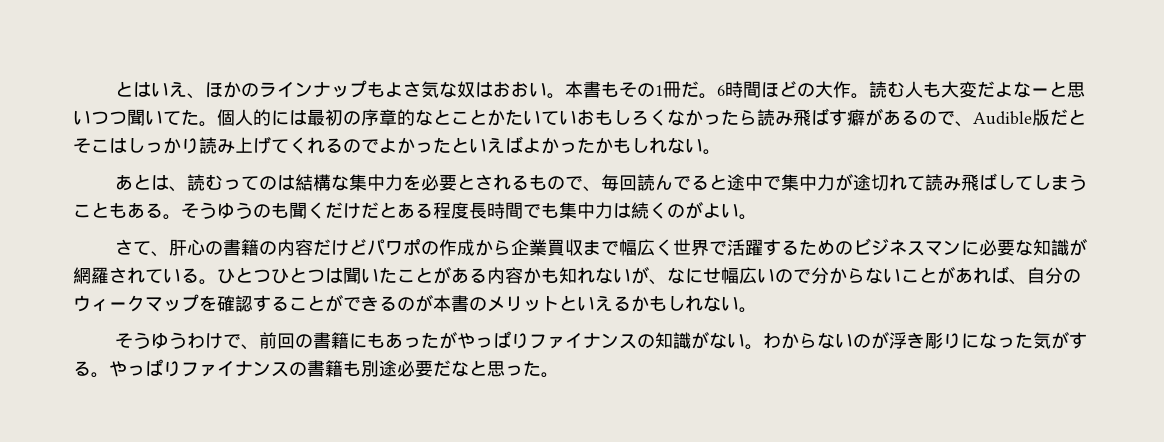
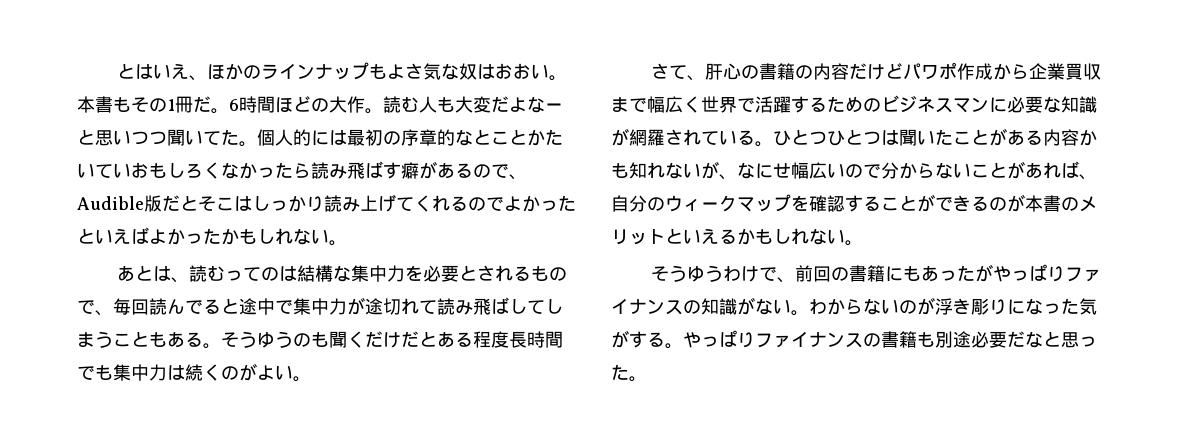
[420,241,439,255] の -> (957, 71) none

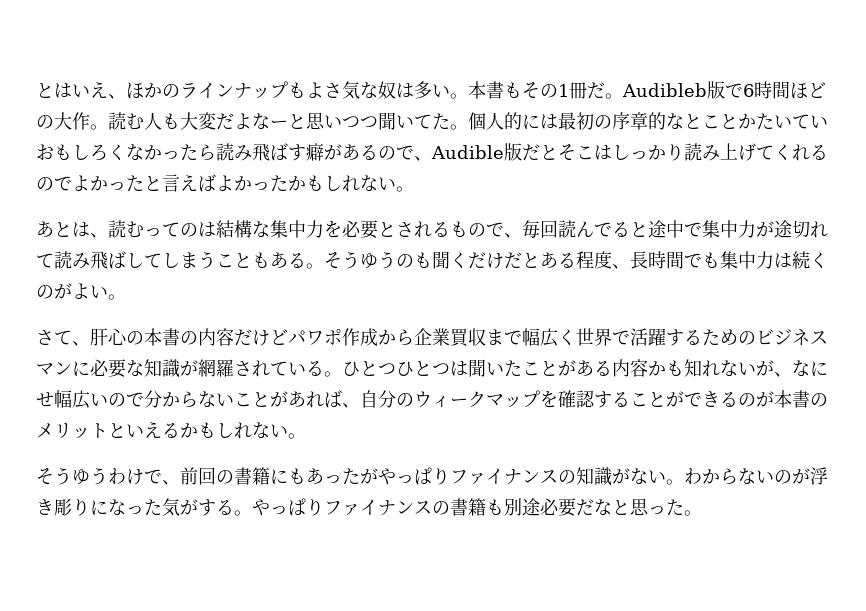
[494,63,531,79] おお -> [414,81,432,99] 多
(229, 111) none -> [622,81,743,99] Audibleb版で
[95,229,113,244] い -> [162,174,180,192] 言
(509, 339) none -> [612,264,630,269] 、
[758,63,795,80] 書籍 -> [144,328,180,346] 本書

